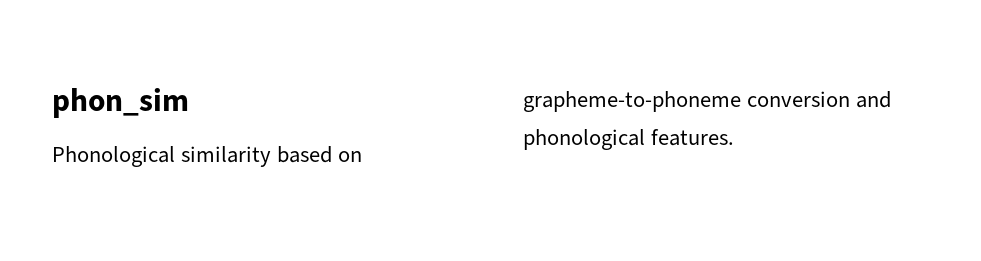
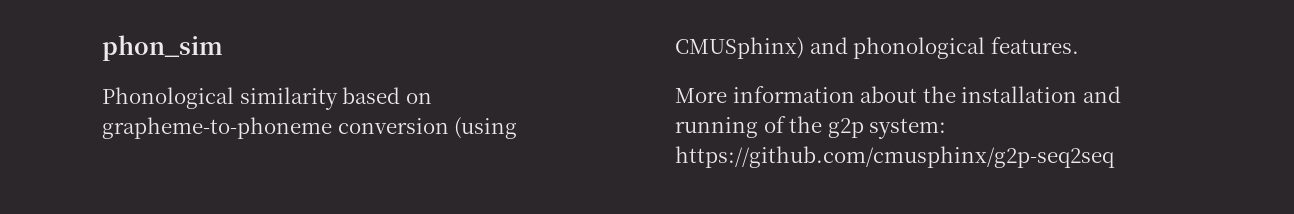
(851, 99) none -> [454,117,518,139] [675,37,804,59] (using CMUSphinx)
(735, 137) none -> [675,86,1121,103] [675,116,947,139] [675,146,1115,168] // More information about the installation and running of the g2p system: https://github.com/cmusphinx/g2p-seq2seq

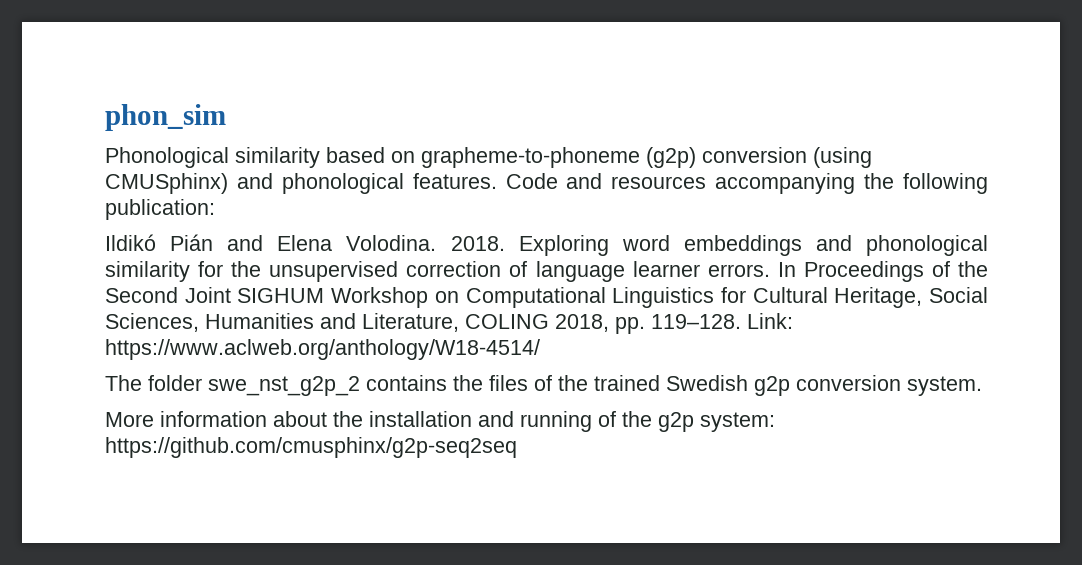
(332, 128) none -> [646,147,696,168] (g2p)
(1079, 45) none -> [505,173,989,194] [105,199,215,220] [105,234,989,256] [105,261,989,282] [105,287,989,308] [105,313,793,334] [105,339,540,360] [105,375,982,396] Code and resources accompanying the following publication: // Ildikó Pián and Elena Volodina. 2018. Exploring word embeddings and phonological similarity for the unsupervised correction of language learner errors. In Proceedings of the Second Joint SIGHUM Workshop on Computational Linguistics for Cultural Heritage, Social Sciences, Humanities and Literature, COLING 2018, pp. 119–128. Link: https://www.aclweb.org/anthology/W18-4514/ // The folder swe_nst_g2p_2 contains the files of the trained Swedish g2p conversion system.

